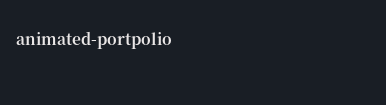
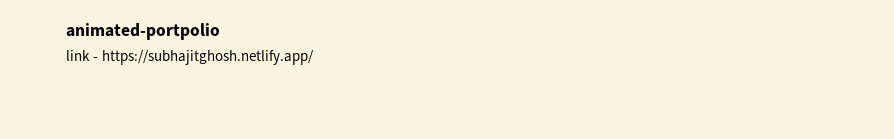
(172, 40) none -> [66,50,315,65] // link - https://subhajitghosh.netlify.app/

